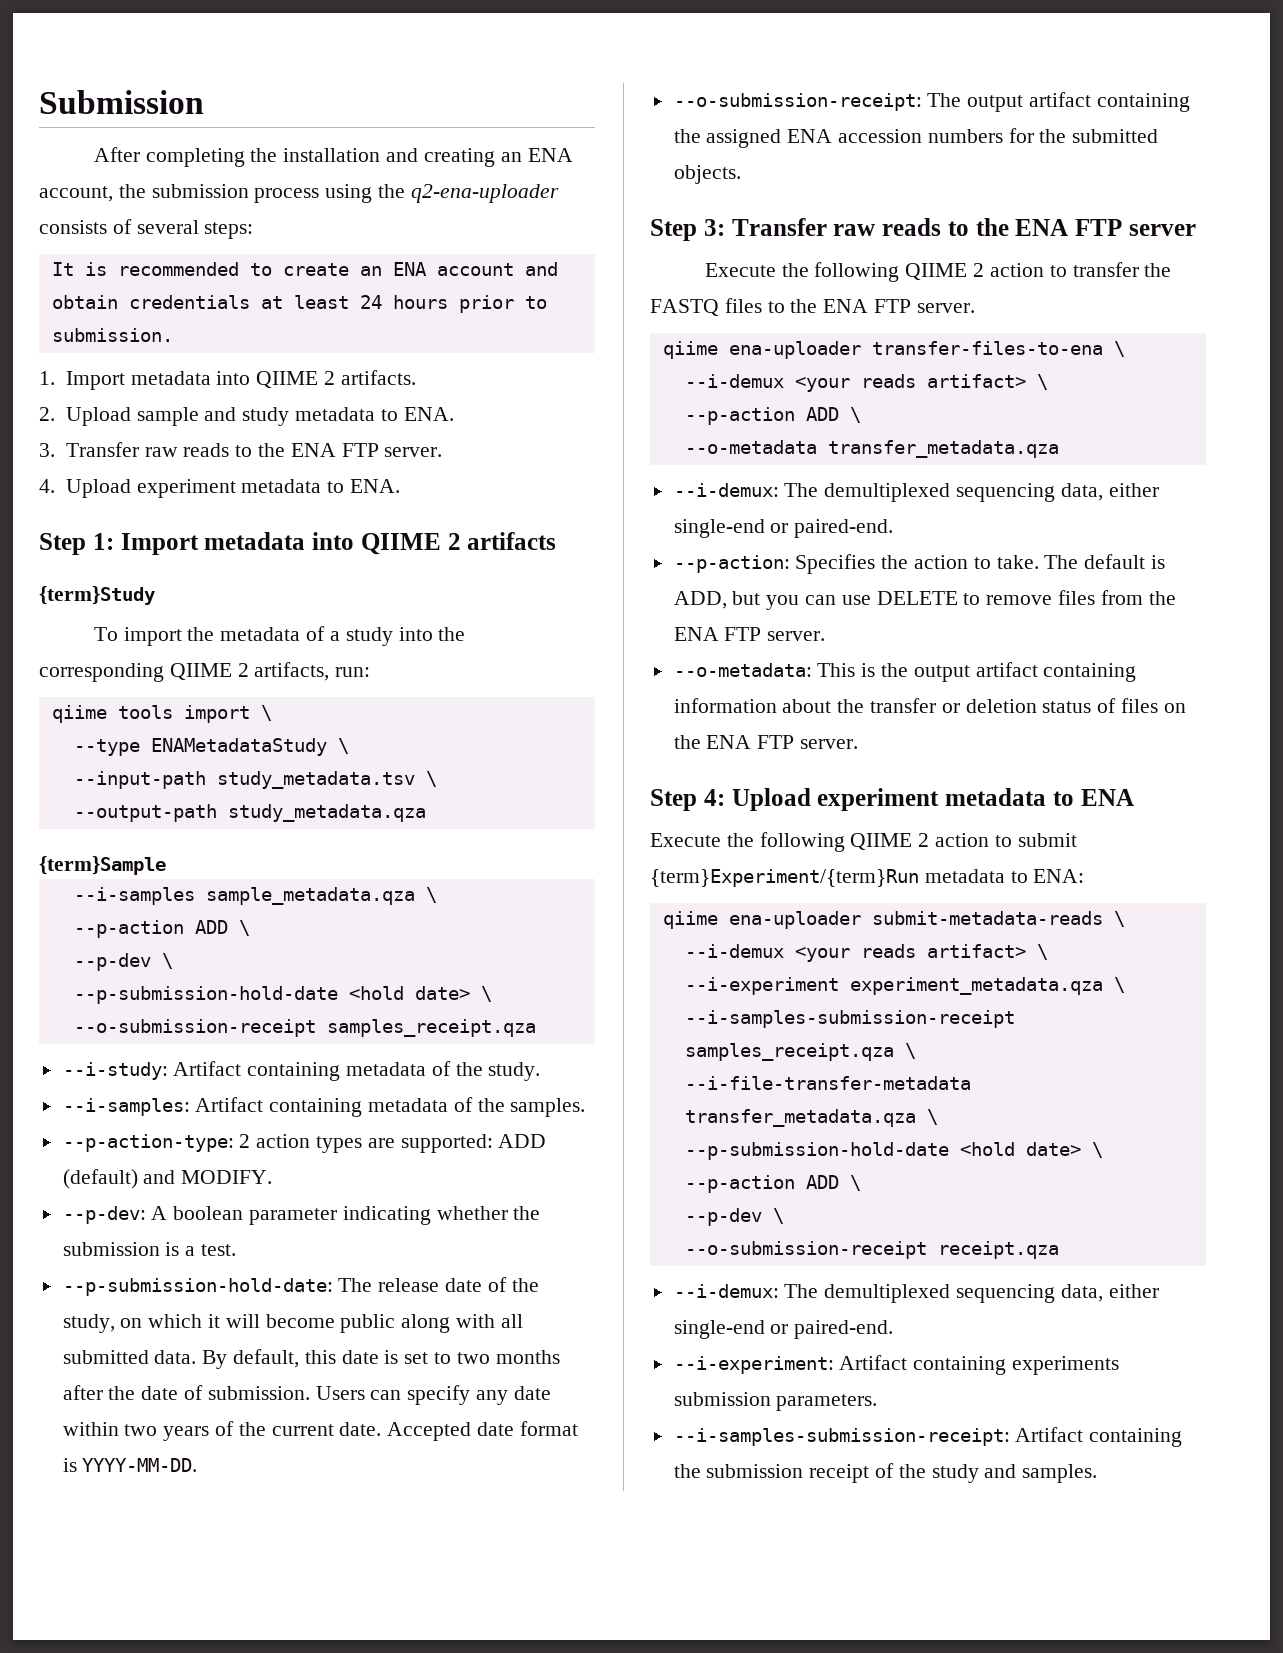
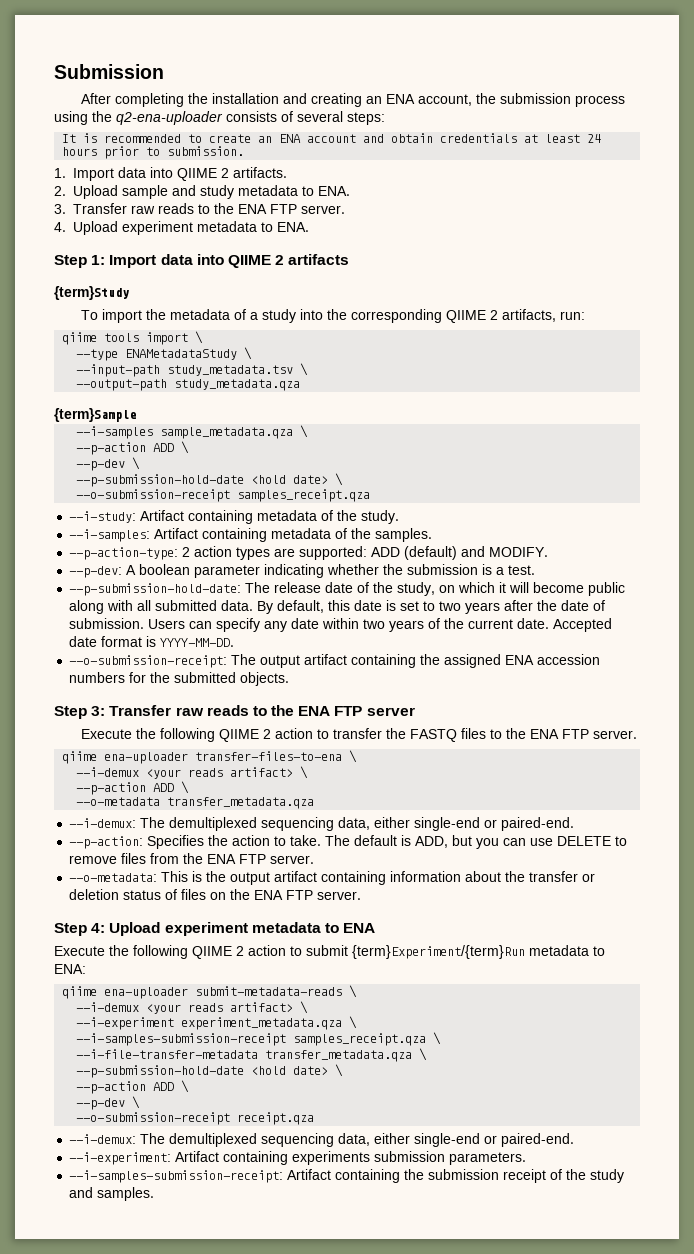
[130,371,211,385] metadata -> [118,167,146,178] data
[204,532,306,550] metadata -> [160,254,193,265] data
[495,1350,560,1364] months -> [465,602,501,614] years

